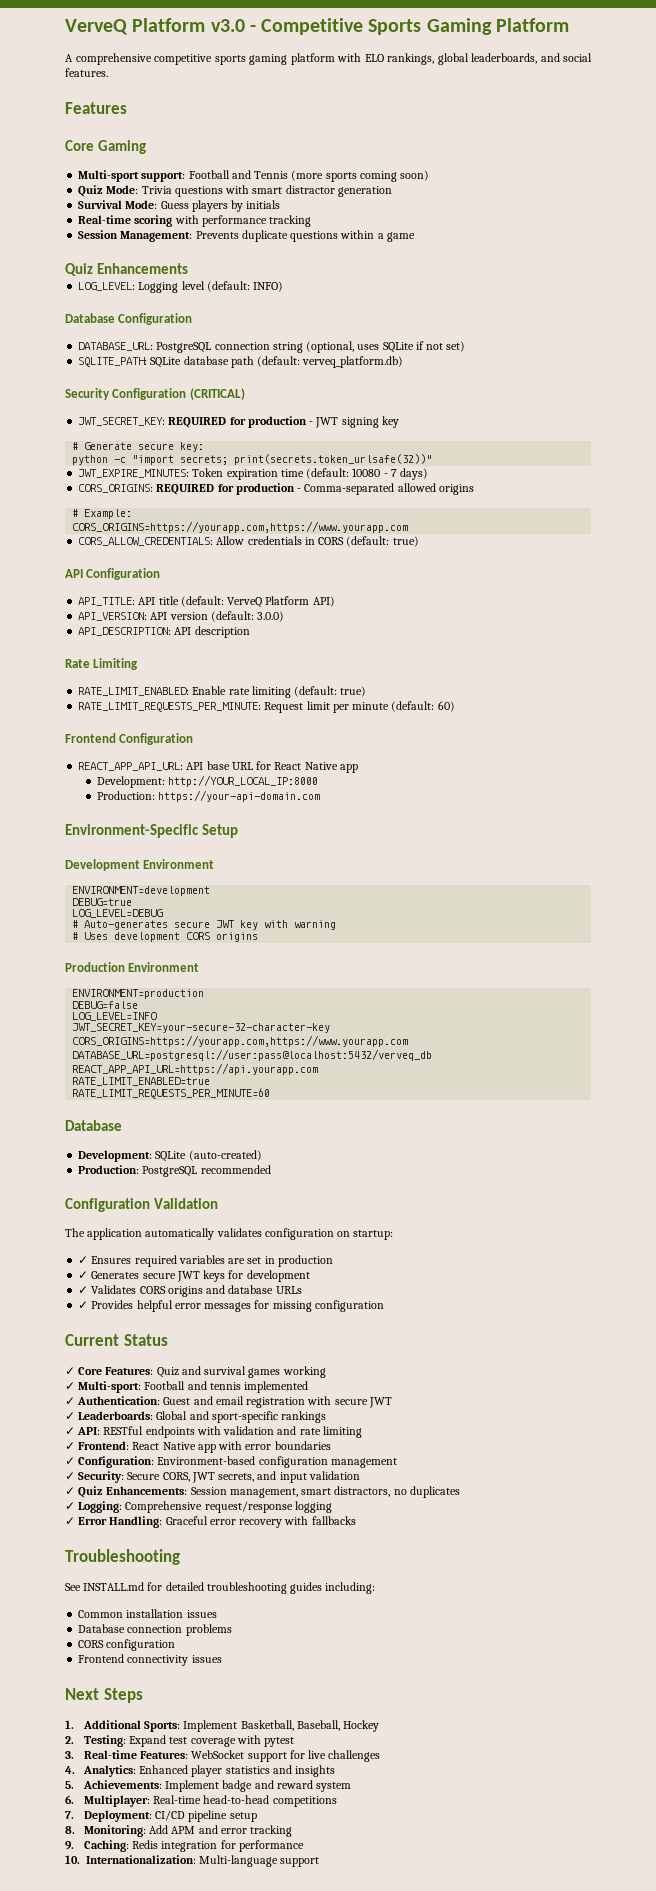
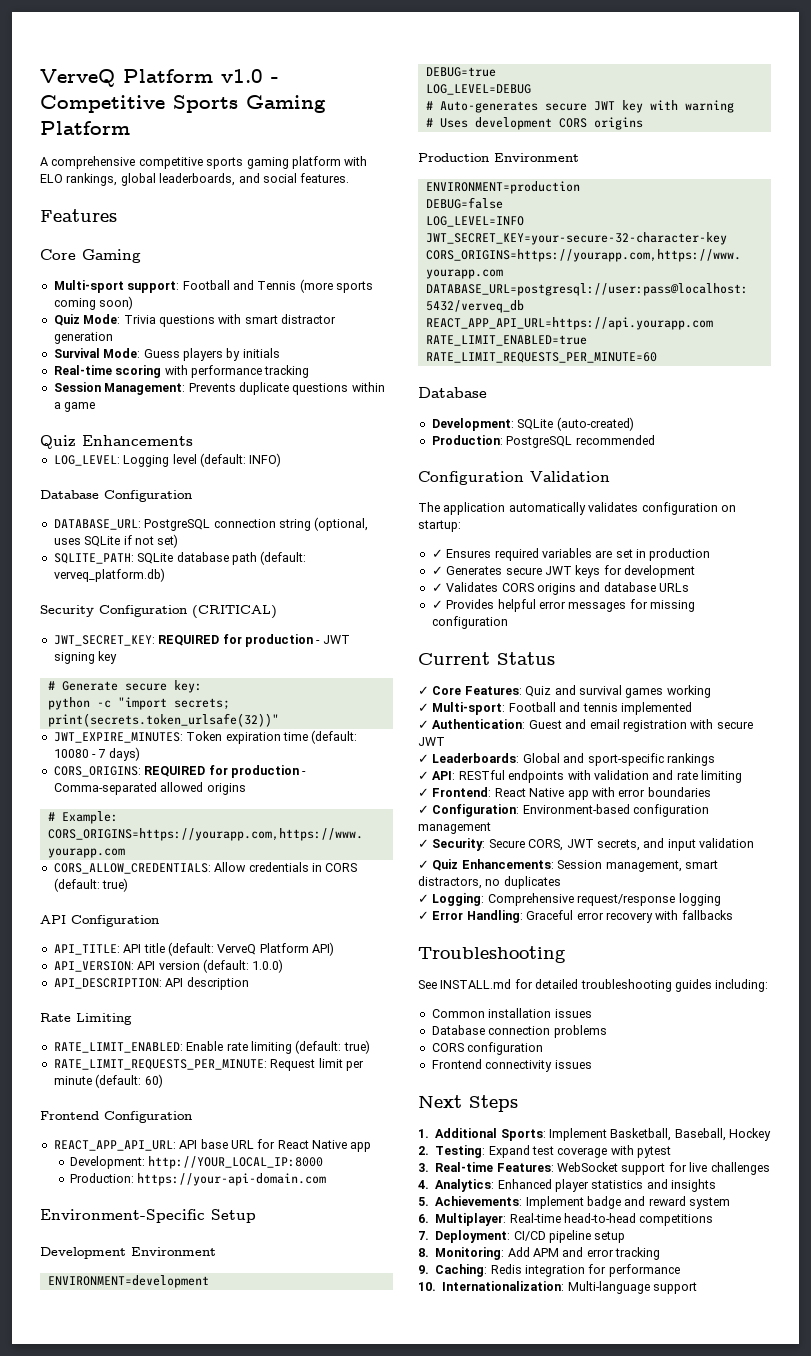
[65,18,245,35] VerveQ Platform v3.0 -> [40,69,263,87] VerveQ Platform v1.0
[257,611,285,622] 3.0.0) -> [252,959,284,973] 1.0.0)

